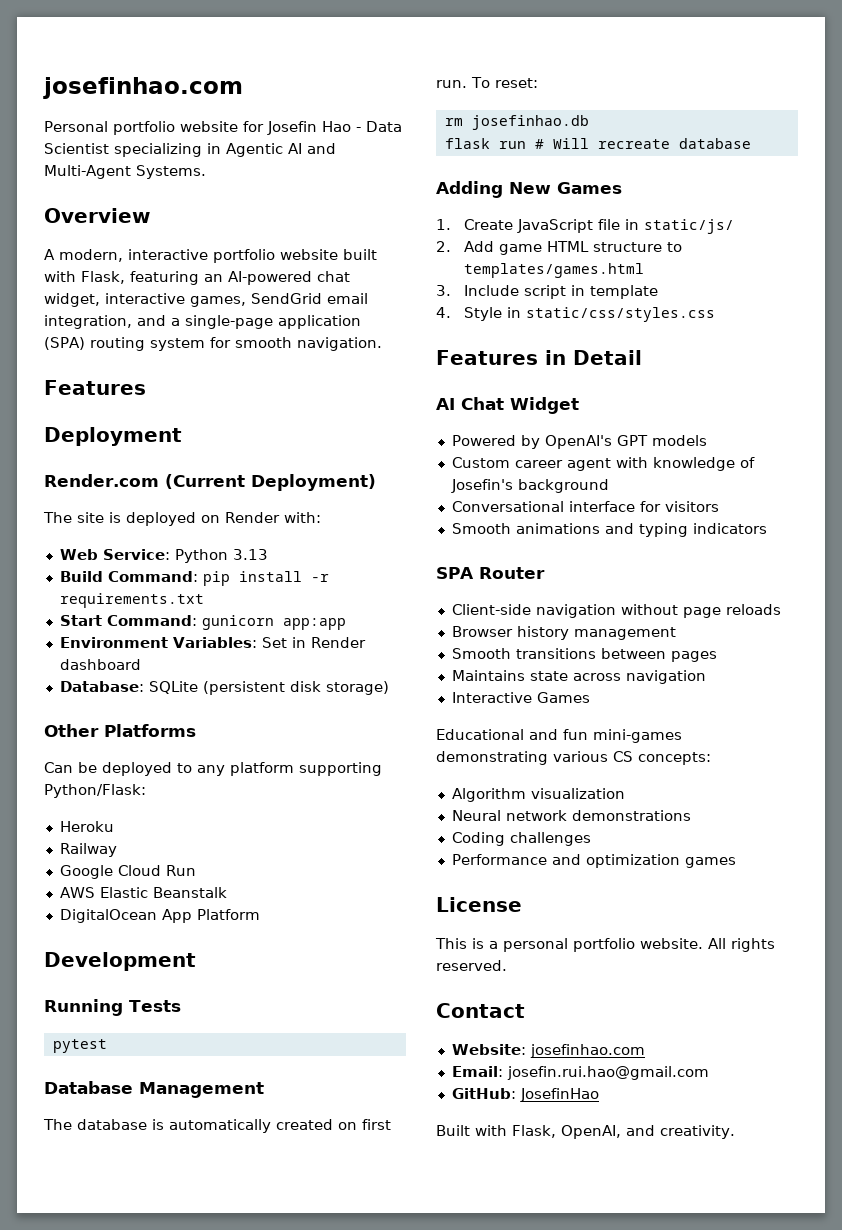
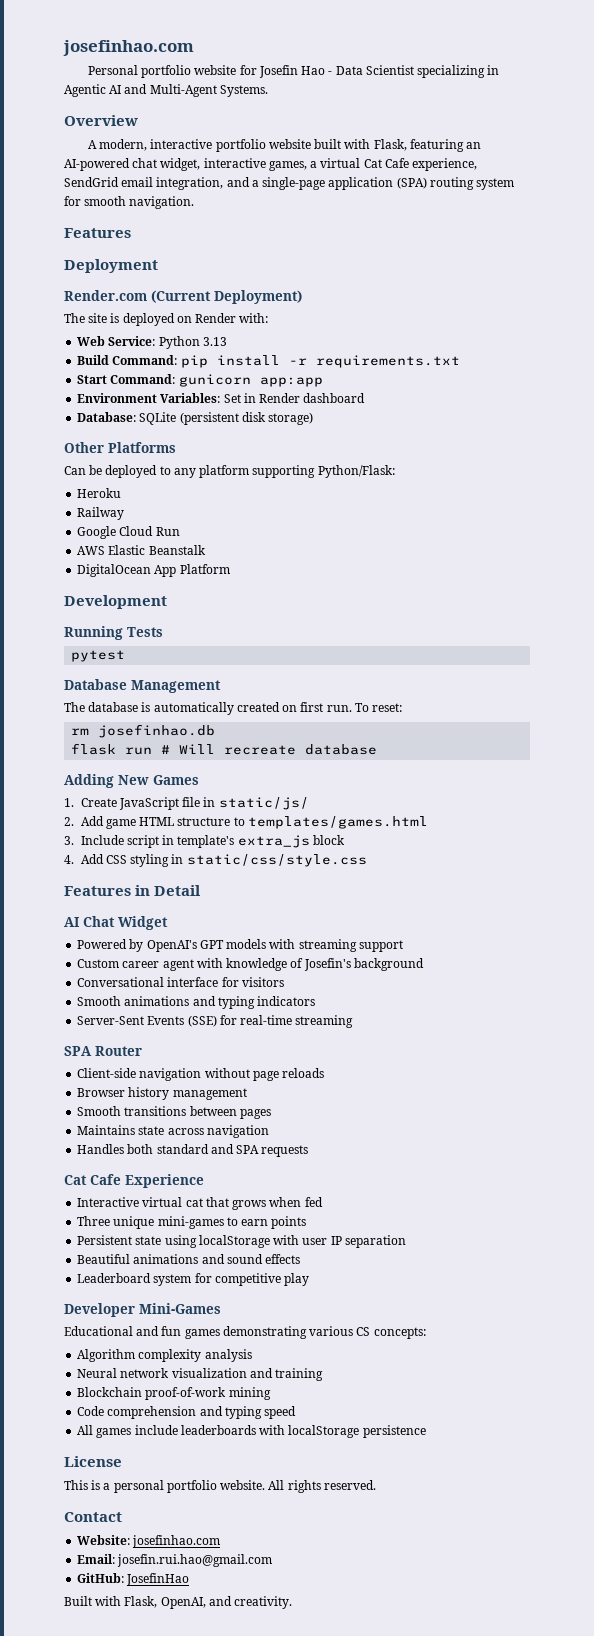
(246, 301) none -> [310,158,478,171] a virtual Cat Cafe experience,
[590,285,659,299] [436,307,716,322] template // 4. Style in static/css/styles.css -> [177,835,345,848] [64,854,367,867] template's extra_js block // 4. Add CSS styling in static/css/style.css
(707, 440) none -> [269,939,403,952] with streaming support
(767, 528) none -> [77,1015,354,1028] // Server-Sent Events (SSE) for real-time streaming
[451,692,590,703] Interactive Games -> [77,1144,309,1157] [64,1174,204,1188] [77,1197,323,1210] [77,1216,307,1229] [77,1235,406,1248] [77,1254,301,1264] [77,1273,310,1286] [64,1303,221,1317] Handles both standard and SPA requests // Cat Cafe Experience // Interactive virtual cat that grows when fed // Three unique mini-games to earn points // Persistent state using localStorage with user IP separation // Beautiful animations and sound effects // Leaderboard system for competitive play // Developer Mini-Games
[593,729,682,743] mini-games -> [184,1329,220,1339] games
[530,788,625,799] visualization -> [138,1349,252,1362] complexity analysis
[571,810,691,821] [451,832,591,846] [451,854,736,868] demonstrations // Coding challenges // Performance and optimization games -> [171,1368,324,1381] [77,1387,271,1400] [77,1406,297,1419] [77,1425,426,1438] visualization and training // Blockchain proof-of-work mining // Code comprehension and typing speed // All games include leaderboards with localStorage persistence

